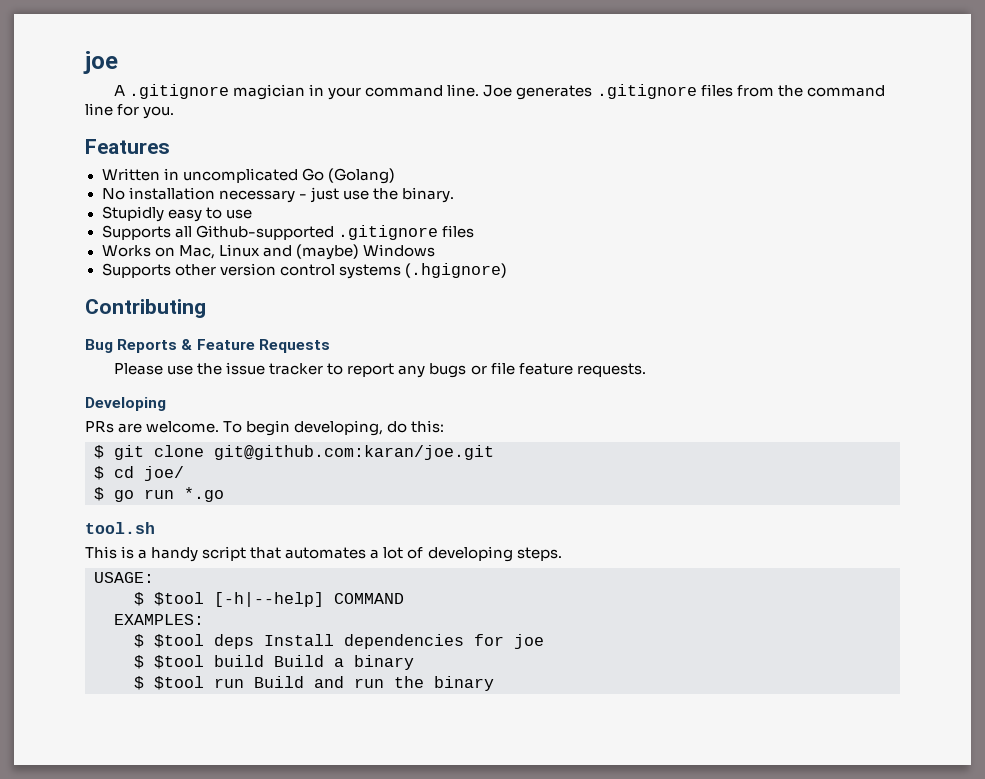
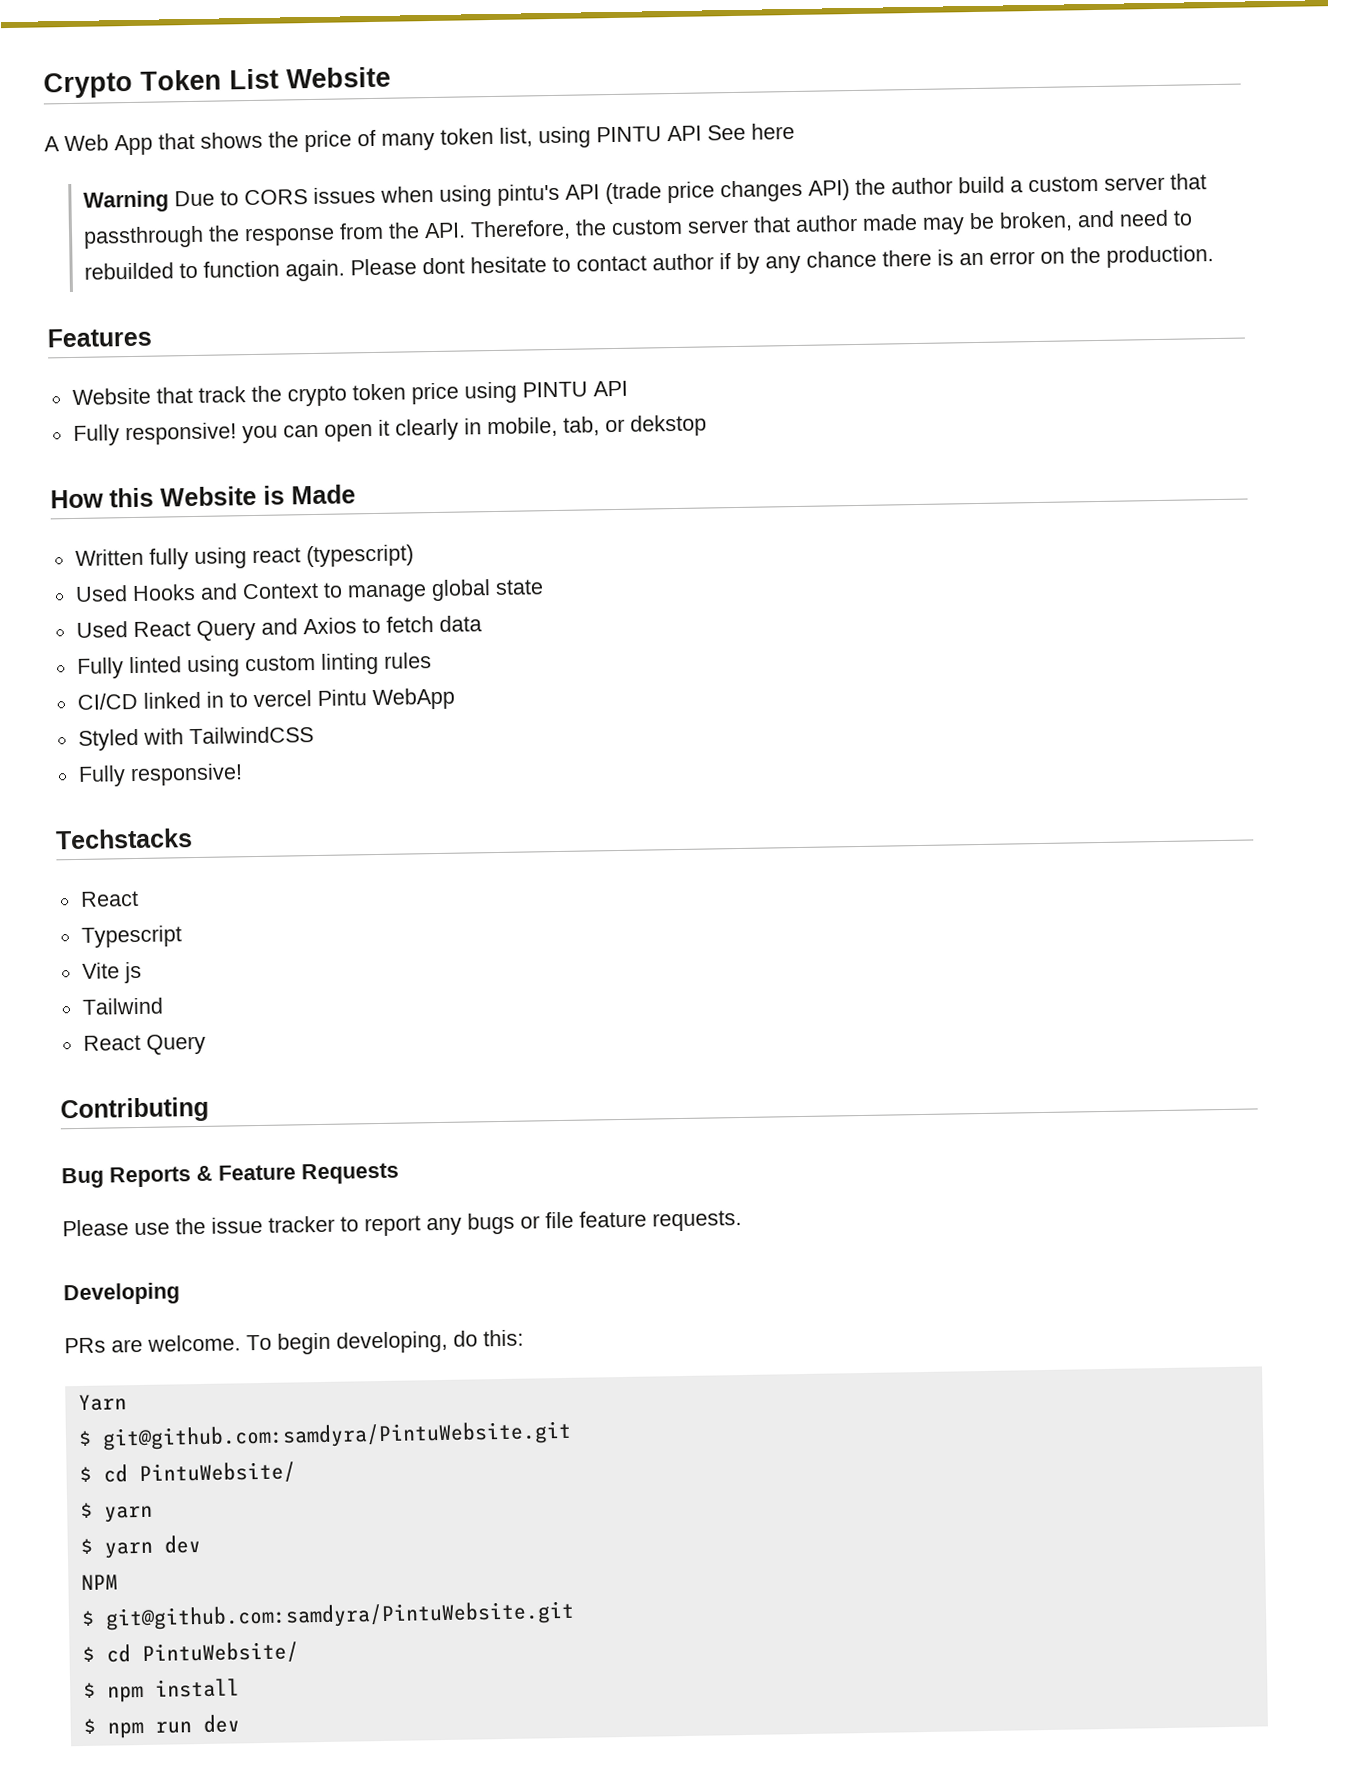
[83,51,118,74] [114,84,885,100] [85,103,175,119] [85,139,170,154] [101,168,395,184] [101,187,454,203] [101,206,252,222] [101,225,474,240] [101,244,435,260] [101,263,507,279] joe // A .gitignore magician in your command line. Joe generates .gitignore files from the command line for you. // Features // Written in uncomplicated Go (Golang) // No installation necessary - just use the binary. // Stupidly easy to use // Supports all Github-supported .gitignore files // Works on Mac, Linux and (maybe) Windows // Supports other version control systems (.hgignore) -> [43,66,391,99] [44,122,795,156] [83,173,1208,213] [83,209,1194,249] [84,245,1215,282] [47,327,152,348] [71,380,628,407] [72,414,707,446] [50,484,356,509] [74,544,414,570] [74,579,544,603] [75,615,482,641] [76,652,432,679] [76,687,455,711] [77,726,314,751] [77,763,243,787] [55,828,193,850] [79,890,139,907] [80,925,182,948] [81,961,142,984] [81,997,163,1015] [82,1033,206,1055] Crypto Token List Website // A Web App that shows the price of many token list, using PINTU API See here // Warning Due to CORS issues when using pintu's API (trade price changes API) the author build a custom server that passthrough the response from the API. Therefore, the custom server that author made may be broken, and need to rebuilded to function again. Please dont hesitate to contact author if by any chance there is an error on the production. // Features // Website that track the crypto token price using PINTU API // Fully responsive! you can open it clearly in mobile, tab, or dekstop // How this Website is Made // Written fully using react (typescript) // Used Hooks and Context to manage global state // Used React Query and Axios to fetch data // Fully linted using custom linting rules // CI/CD linked in to vercel Pintu WebApp // Styled with TailwindCSS // Fully responsive! // Techstacks // React // Typescript // Vite js // Tailwind // React Query
[94,445,494,460] [94,466,184,481] [94,487,224,502] [85,522,155,534] [85,546,562,562] [94,572,154,583] [134,592,404,607] [114,614,204,625] [134,634,544,649] [134,655,414,670] [134,676,494,691] // $ git clone git@github.com:karan/joe.git // $ cd joe/ // $ go run *.go // tool.sh // This is a handy script that automates a lot of developing steps. // USAGE: // $ $tool [-h|--help] COMMAND // EXAMPLES: // $ $tool deps Install dependencies for joe // $ $tool build Build a binary // $ $tool run Build and run the binary -> [77,1394,127,1412] [77,1420,572,1451] [78,1461,296,1485] [79,1502,153,1523] [79,1535,201,1559] [80,1574,118,1591] [80,1600,575,1631] [81,1641,299,1665] [82,1678,240,1703] [82,1714,240,1739] // Yarn // $ git@github.com:samdyra/PintuWebsite.git // $ cd PintuWebsite/ // $ yarn // $ yarn dev // NPM // $ git@github.com:samdyra/PintuWebsite.git // $ cd PintuWebsite/ // $ npm install // $ npm run dev

